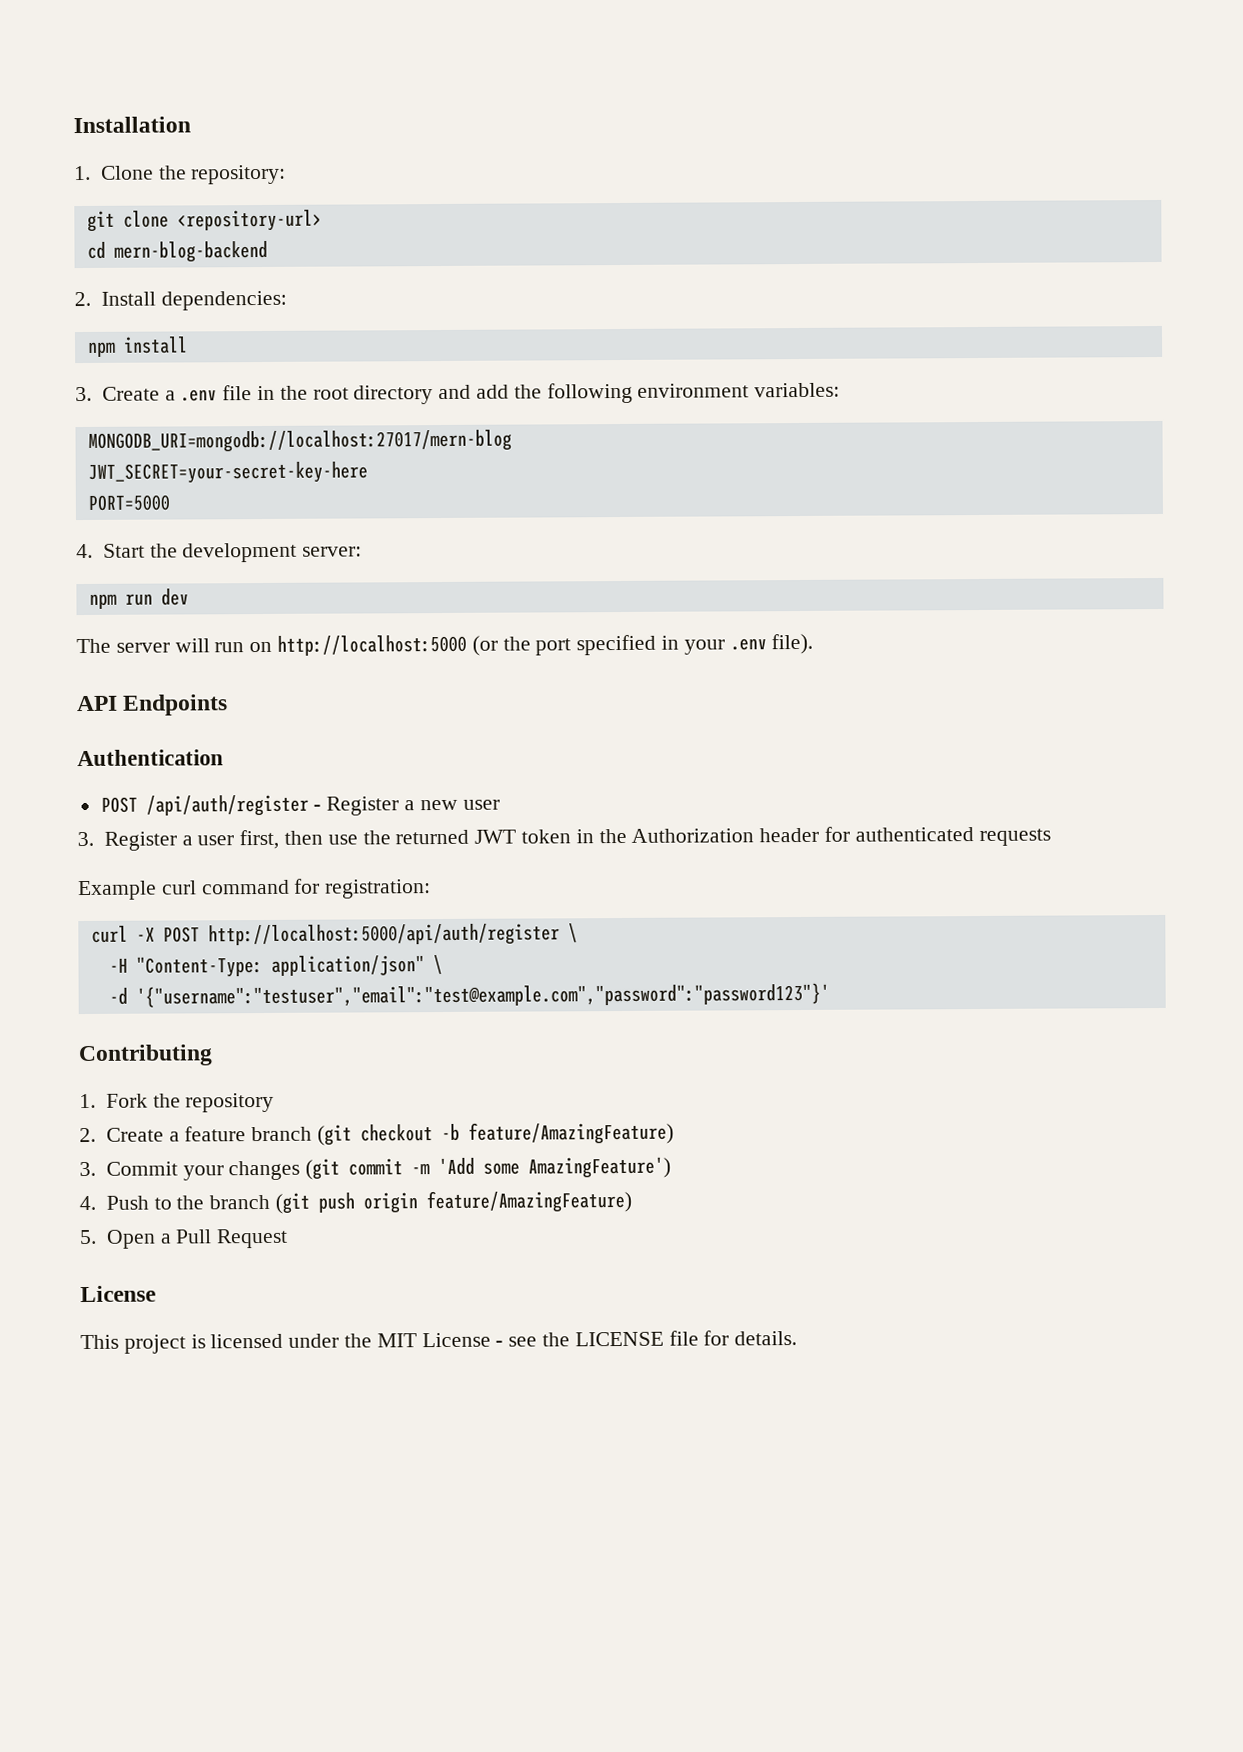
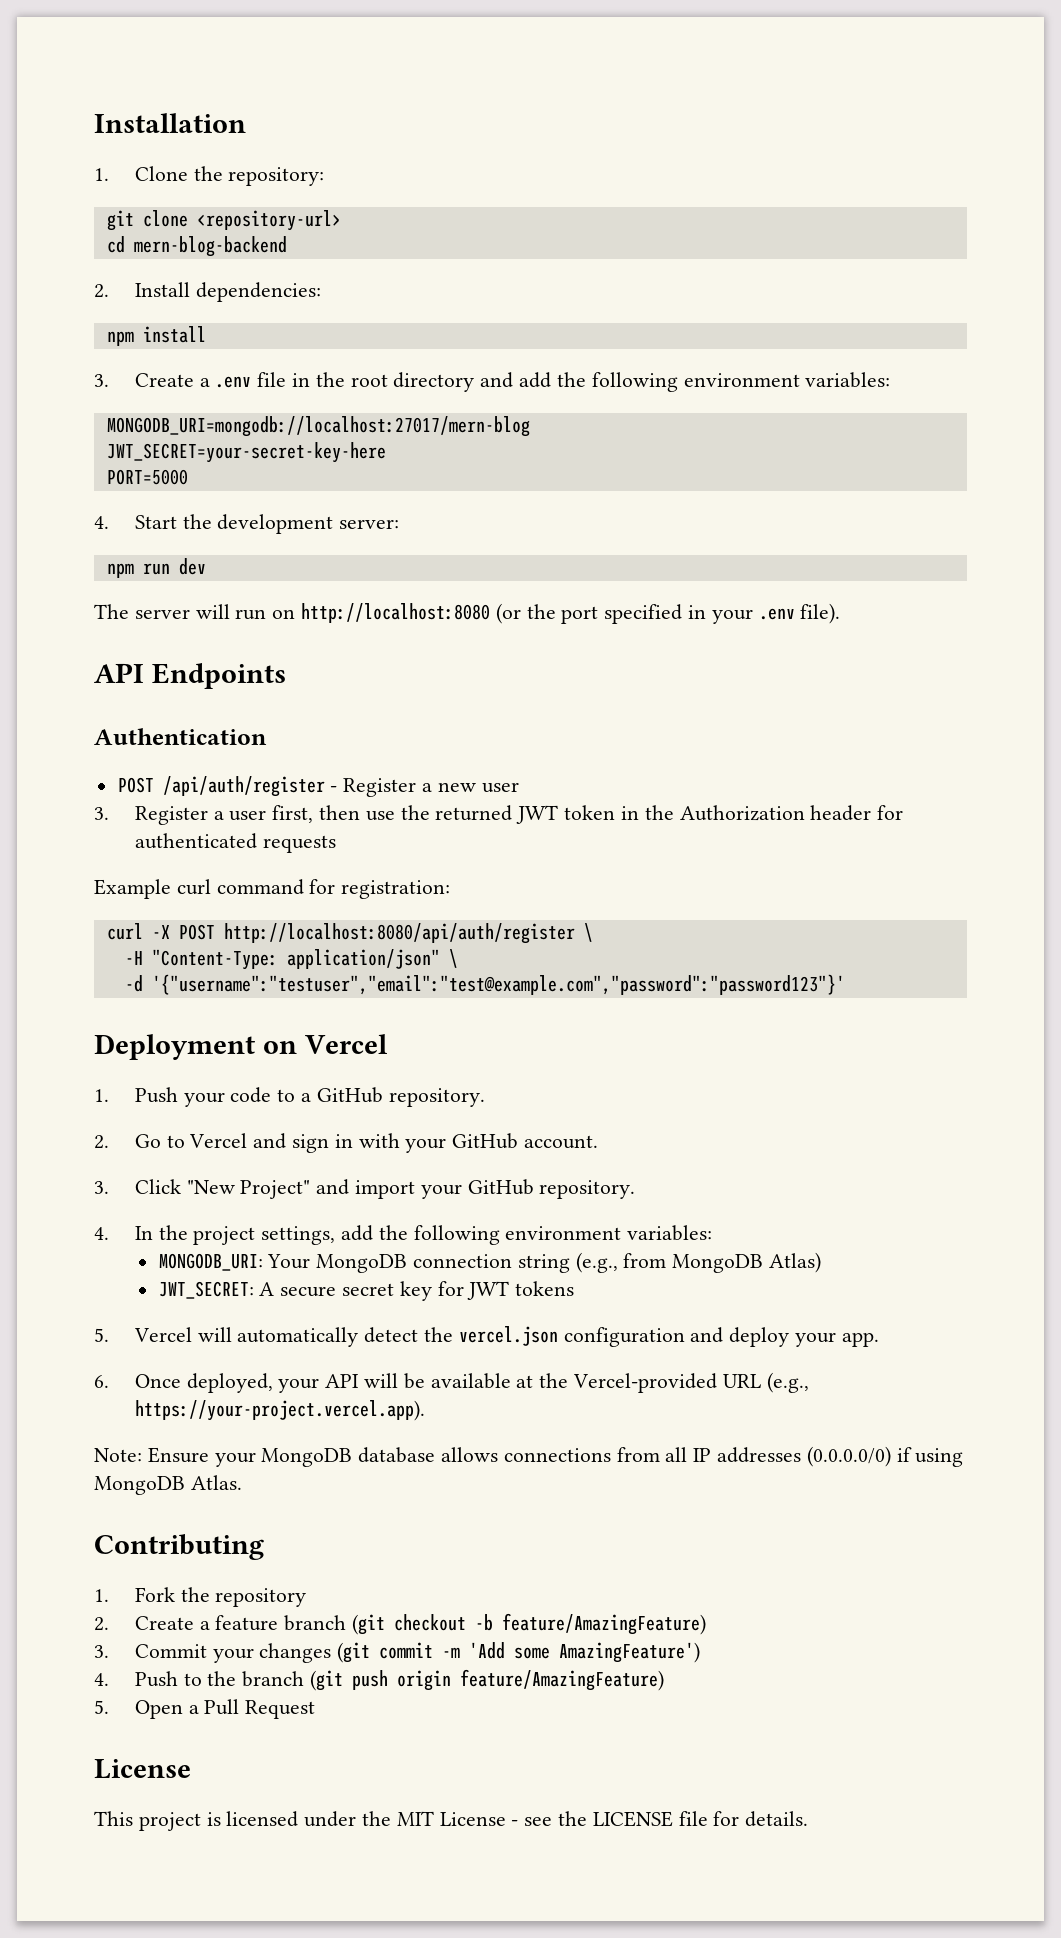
[277,634,468,656] http://localhost:5000 -> [301,603,491,623] http://localhost:8080
[207,923,560,947] http://localhost:5000/api/auth/register -> [223,923,575,944] http://localhost:8080/api/auth/register
(830, 995) none -> [94,1034,388,1060] [94,1087,485,1107] [94,1133,599,1153] [94,1179,636,1199] [94,1225,713,1245] [158,1252,821,1273] [158,1281,575,1301] [94,1326,879,1347] [94,1372,809,1393] [134,1400,425,1421] [94,1446,964,1467] [94,1475,242,1495] // Deployment on Vercel // 1. Push your code to a GitHub repository. // 2. Go to Vercel and sign in with your GitHub account. // 3. Click "New Project" and import your GitHub repository. // 4. In the project settings, add the following environment variables: // MONGODB_URI: Your MongoDB connection string (e.g., from MongoDB Atlas) // JWT_SECRET: A secure secret key for JWT tokens // 5. Vercel will automatically detect the vercel.json configuration and deploy your app. // 6. Once deployed, your API will be available at the Vercel-provided URL (e.g., https://your-project.vercel.app). // Note: Ensure your MongoDB database allows connections from all IP addresses (0.0.0.0/0) if using MongoDB Atlas.

